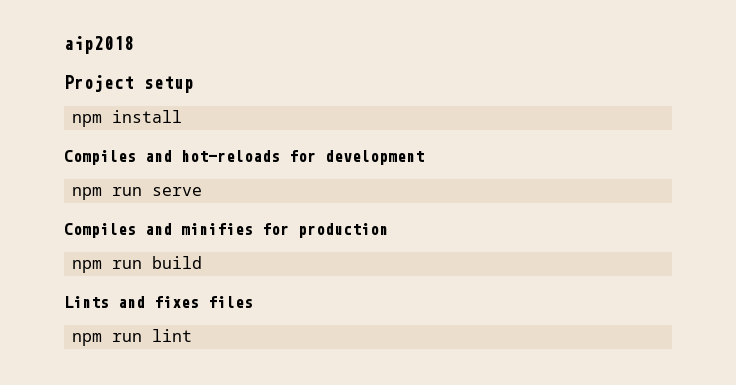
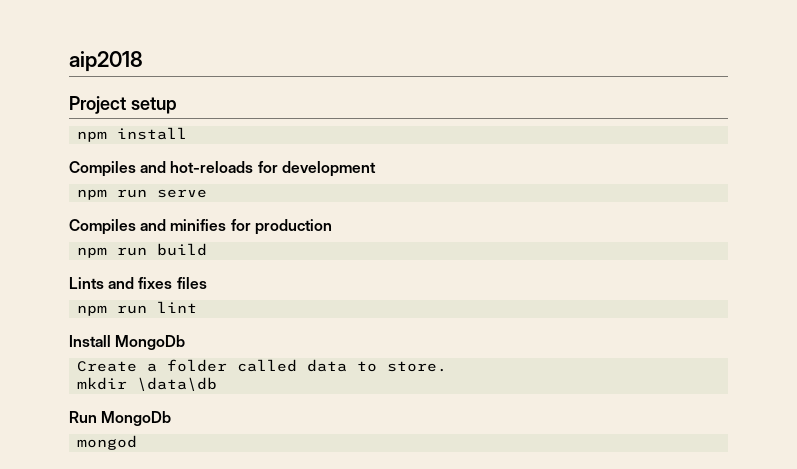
(192, 335) none -> [69,335,186,350] [77,359,448,372] [77,377,218,391] [69,411,172,426] [77,435,138,450] // Install MongoDb // Create a folder called data to store. // mkdir \data\db // Run MongoDb // mongod

